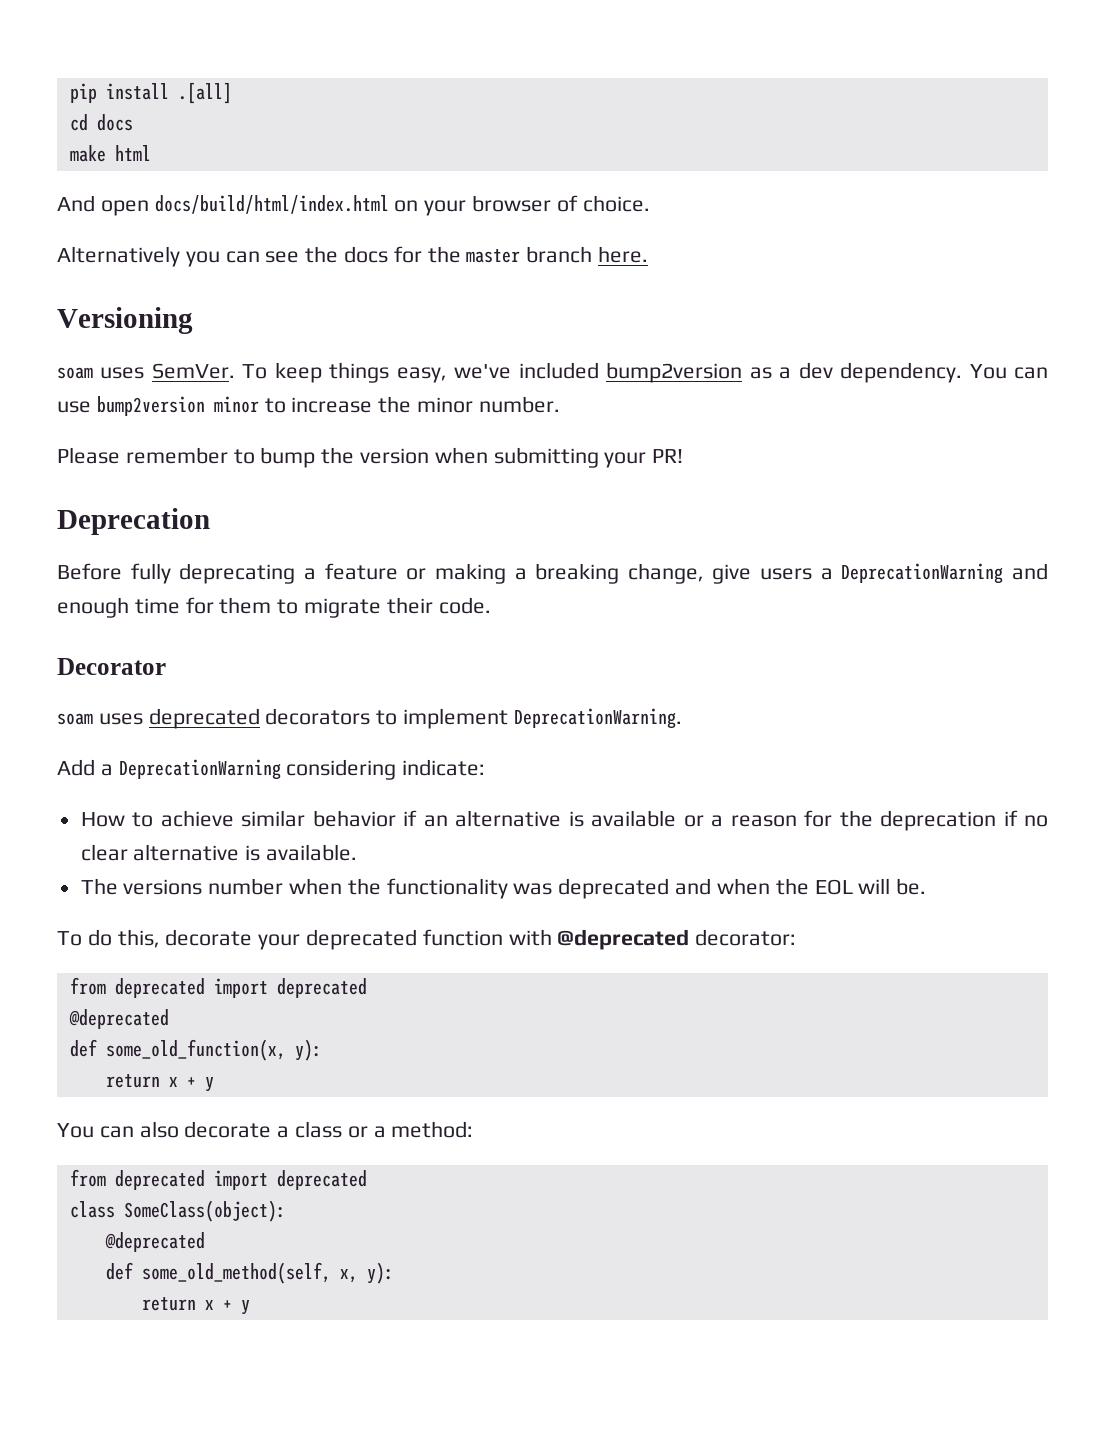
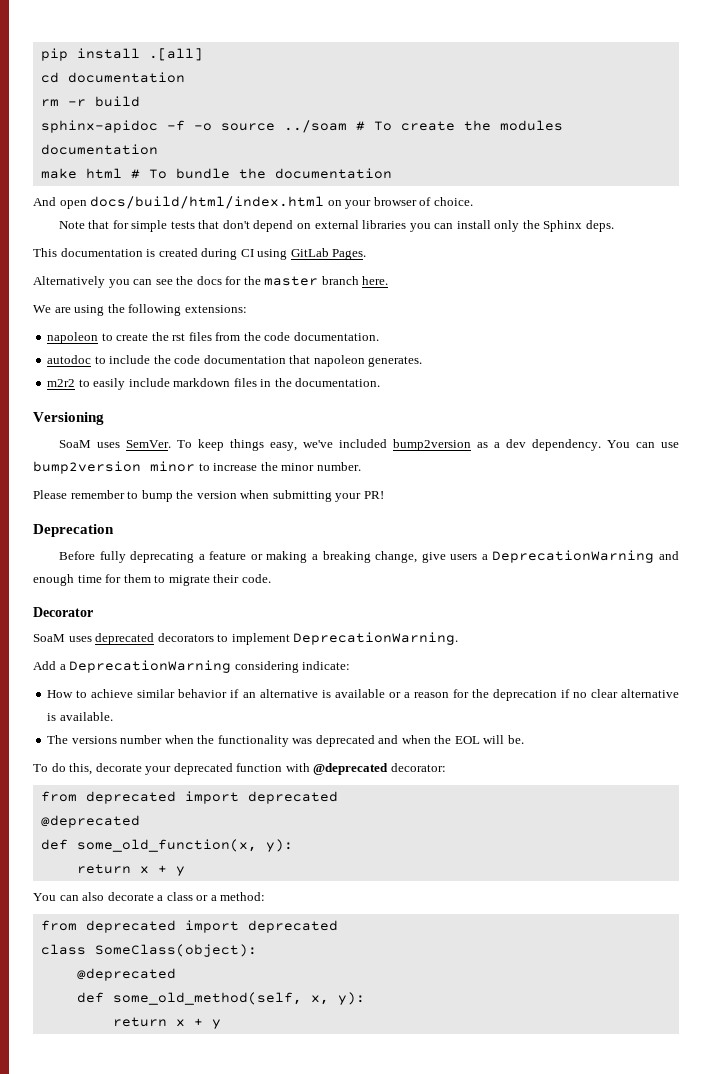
[96,114,133,131] [69,145,151,162] docs // make html -> [67,72,185,83] [40,96,140,107] [40,120,563,133] [40,144,158,155] [40,168,392,179] documentation // rm -r build // sphinx-apidoc -f -o source ../soam # To create the modules documentation // make html # To bundle the documentation
(650, 203) none -> [58,220,614,232] [33,248,367,260] // Note that for simple tests that don't depend on external libraries you can install only the Sphinx deps. // This documentation is created during CI using GitLab Pages.
(649, 254) none -> [33,304,247,316] [47,332,379,344] [47,355,423,367] [47,378,381,390] // We are using the following extensions: // napoleon to create the rst files from the code documentation. // autodoc to include the code documentation that napoleon generates. // m2r2 to easily include markdown files in the documentation.
[57,367,93,379] soam -> [58,440,91,448] SoaM
[57,713,93,725] soam -> [33,634,65,642] SoaM

